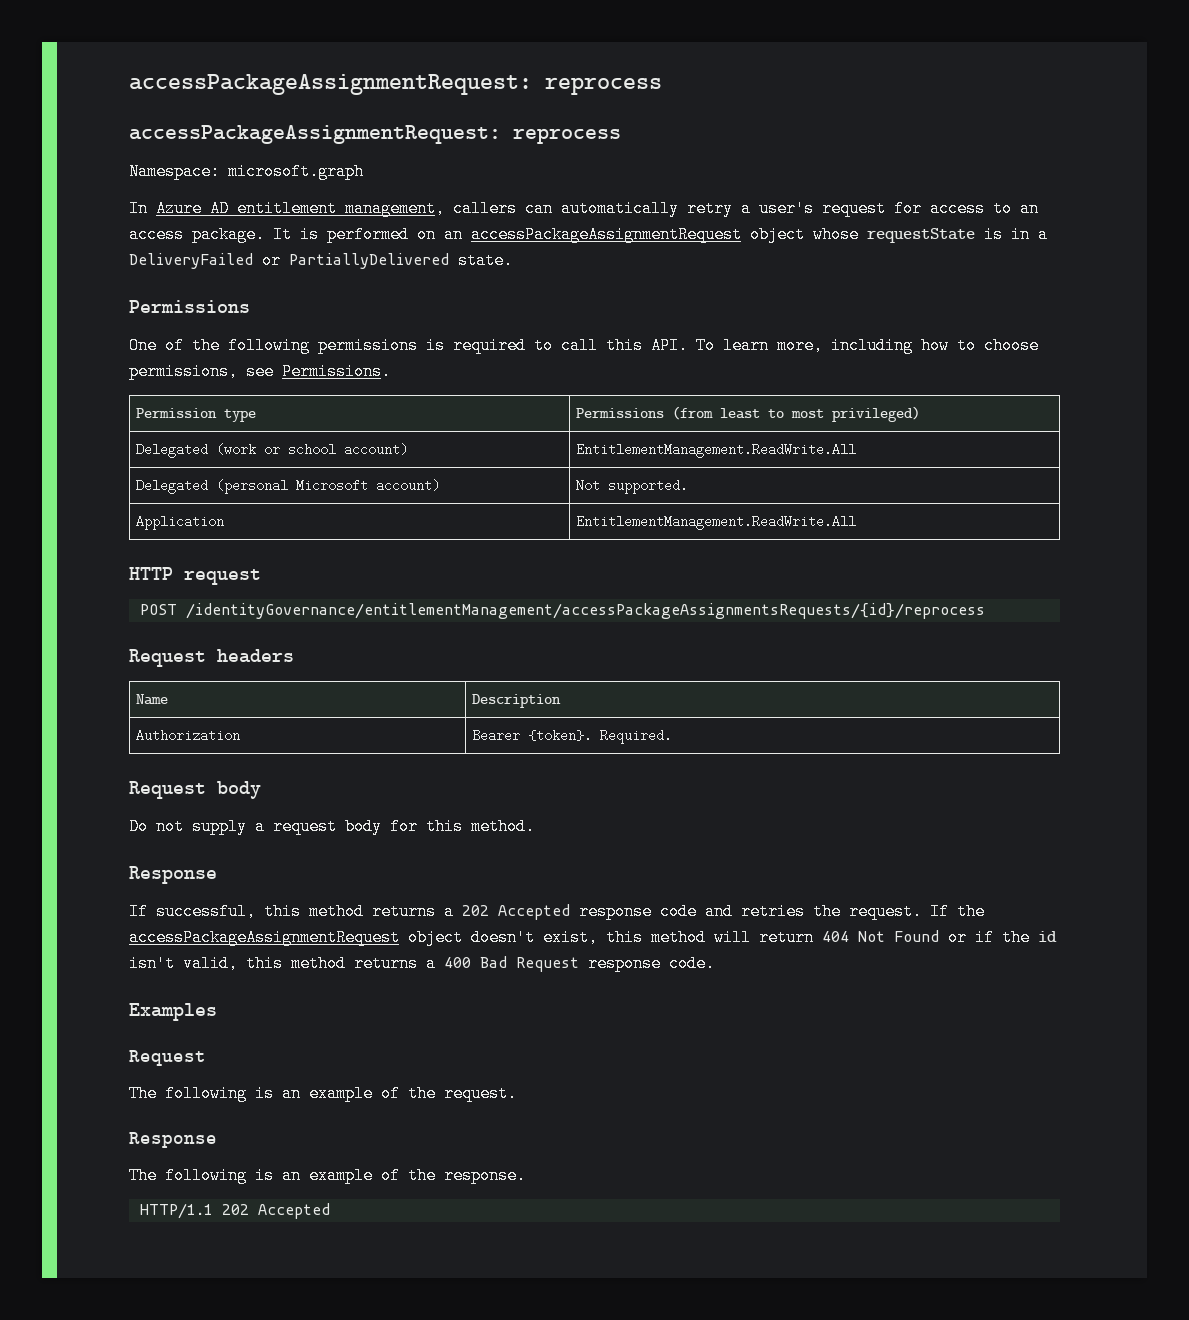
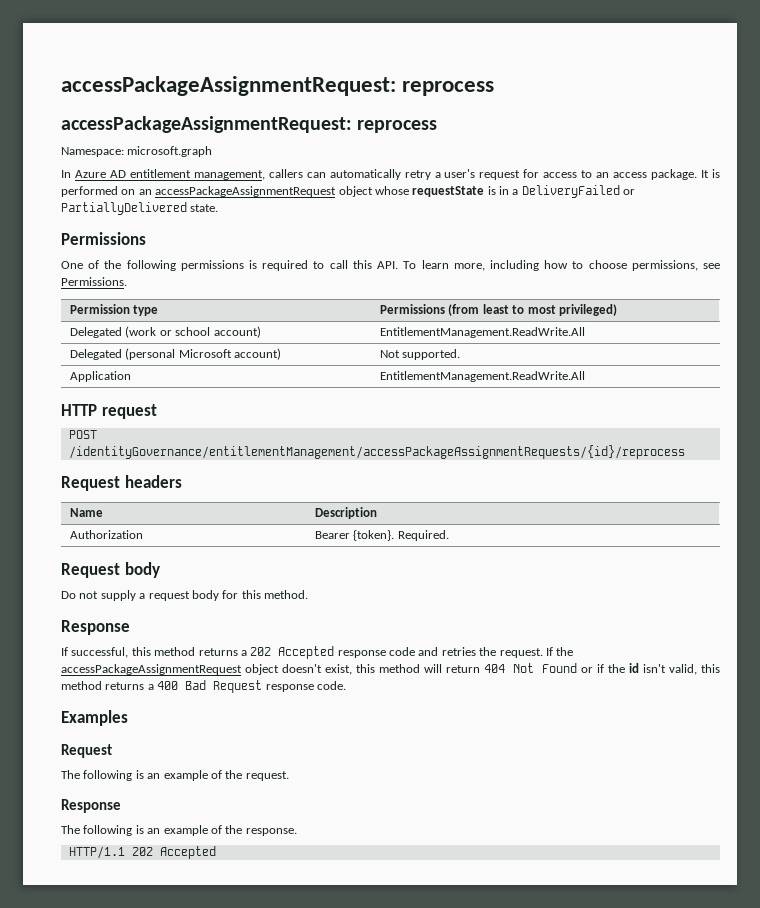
[185,603,985,619] /identityGovernance/entitlementManagement/accessPackageAssignmentsRequests/{id}/reprocess -> [68,445,685,459] /identityGovernance/entitlementManagement/accessPackageAssignmentRequests/{id}/reprocess

